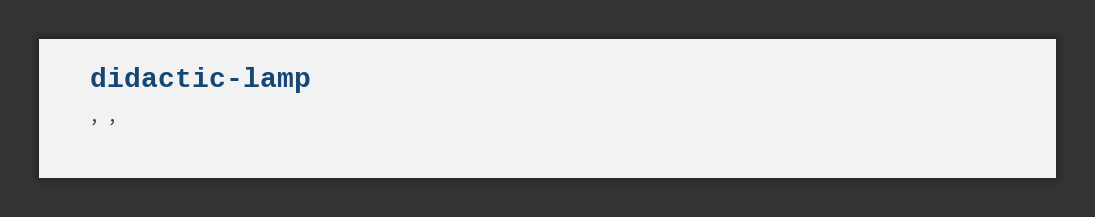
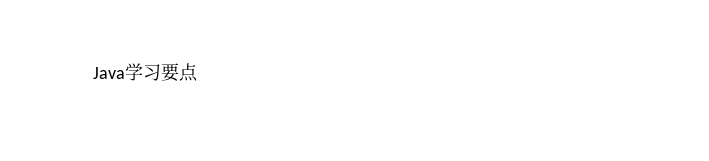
[90,67,311,93] [90,119,126,126] didactic-lamp // ，， -> [93,63,198,82] Java学习要点

